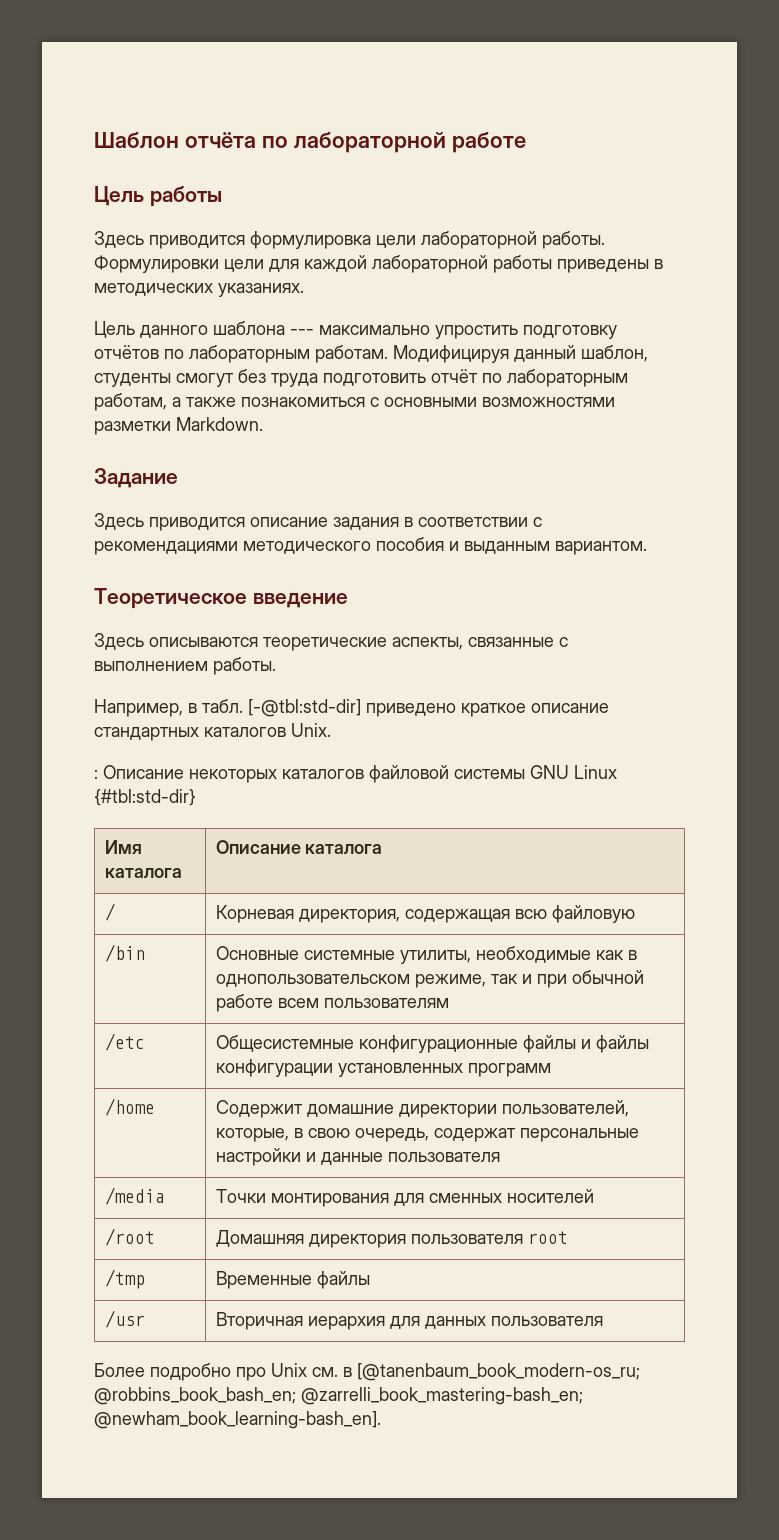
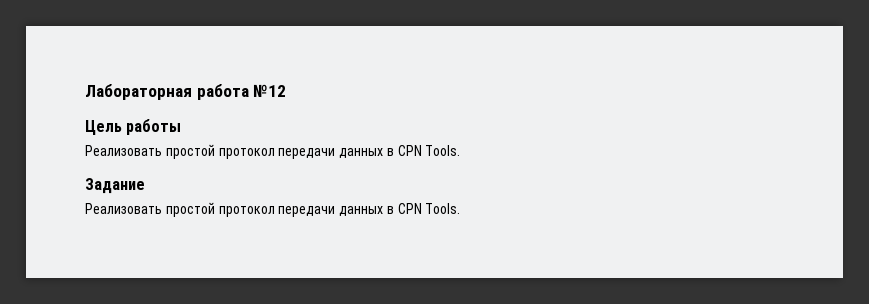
[94,132,526,153] [94,186,222,207] [94,231,605,249] [94,255,663,273] [94,283,304,297] [94,321,617,339] [94,345,648,363] [94,369,628,387] [94,393,615,411] [94,417,263,435] [94,468,178,488] [94,513,542,531] [94,537,647,555] [94,588,348,609] [94,633,568,651] [94,657,276,675] [94,699,609,717] [94,723,331,741] [94,765,617,783] [94,789,196,806] [104,840,142,854] [104,868,182,878] [215,840,383,854] [104,903,115,921] [215,905,635,923] [104,944,145,962] [215,946,637,964] [215,970,644,988] [215,994,449,1012] [104,1033,145,1051] [215,1035,649,1053] [215,1059,551,1077] [104,1098,155,1116] [215,1100,629,1118] [215,1128,639,1142] [215,1148,500,1166] [104,1187,165,1205] [215,1189,594,1207] [104,1228,155,1246] [215,1230,568,1248] [104,1269,145,1289] [215,1271,370,1289] [104,1310,145,1328] [215,1312,603,1330] [94,1363,640,1381] [94,1387,583,1405] [94,1411,381,1429] Шаблон отчёта по лабораторной работе // Цель работы // Здесь приводится формулировка цели лабораторной работы. Формулировки цели для каждой лабораторной работы приведены в методических указаниях. // Цель данного шаблона --- максимально упростить подготовку отчётов по лабораторным работам. Модифицируя данный шаблон, студенты смогут без труда подготовить отчёт по лабораторным работам, а также познакомиться с основными возможностями разметки Markdown. // Задание // Здесь приводится описание задания в соответствии с рекомендациями методического пособия и выданным вариантом. // Теоретическое введение // Здесь описываются теоретические аспекты, связанные с выполнением работы. // Например, в табл. [-@tbl:std-dir] приведено краткое описание стандартных каталогов Unix. // : Описание некоторых каталогов файловой системы GNU Linux {#tbl:std-dir} // Имя каталога | Описание каталога // / | Корневая директория, содержащая всю файловую // /bin | Основные системные утилиты, необходимые как в однопользовательском режиме, так и при обычной работе всем пользователям // /etc | Общесистемные конфигурационные файлы и файлы конфигурации установленных программ // /home | Содержит домашние директории пользователей, которые, в свою очередь, содержат персональные настройки и данные пользователя // /media | Точки монтирования для сменных носителей // /root | Домашняя директория пользователя root // /tmp | Временные файлы // /usr | Вторичная иерархия для данных пользователя // Более подробно про Unix см. в [@tanenbaum_book_modern-os_ru; @robbins_book_bash_en; @zarrelli_book_mastering-bash_en; @newham_book_learning-bash_en]. -> [85,84,287,100] [85,119,182,135] [85,144,461,159] [85,178,145,194] [85,202,461,217] Лабораторная работа №12 // Цель работы // Реализовать простой протокол передачи данных в CPN Tools. // Задание // Реализовать простой протокол передачи данных в CPN Tools.

